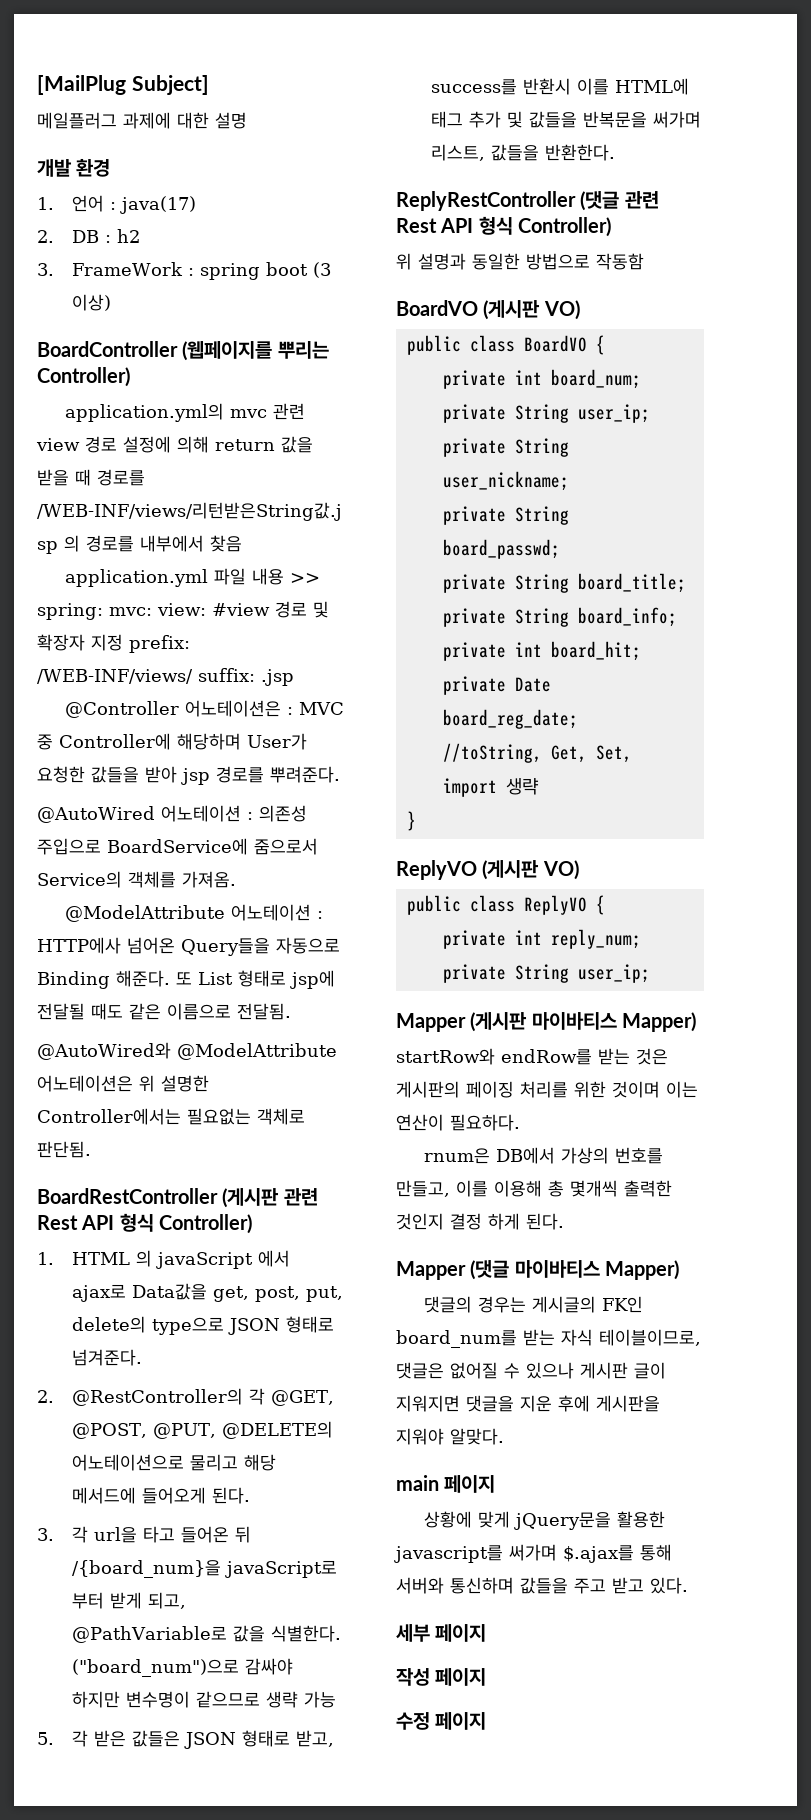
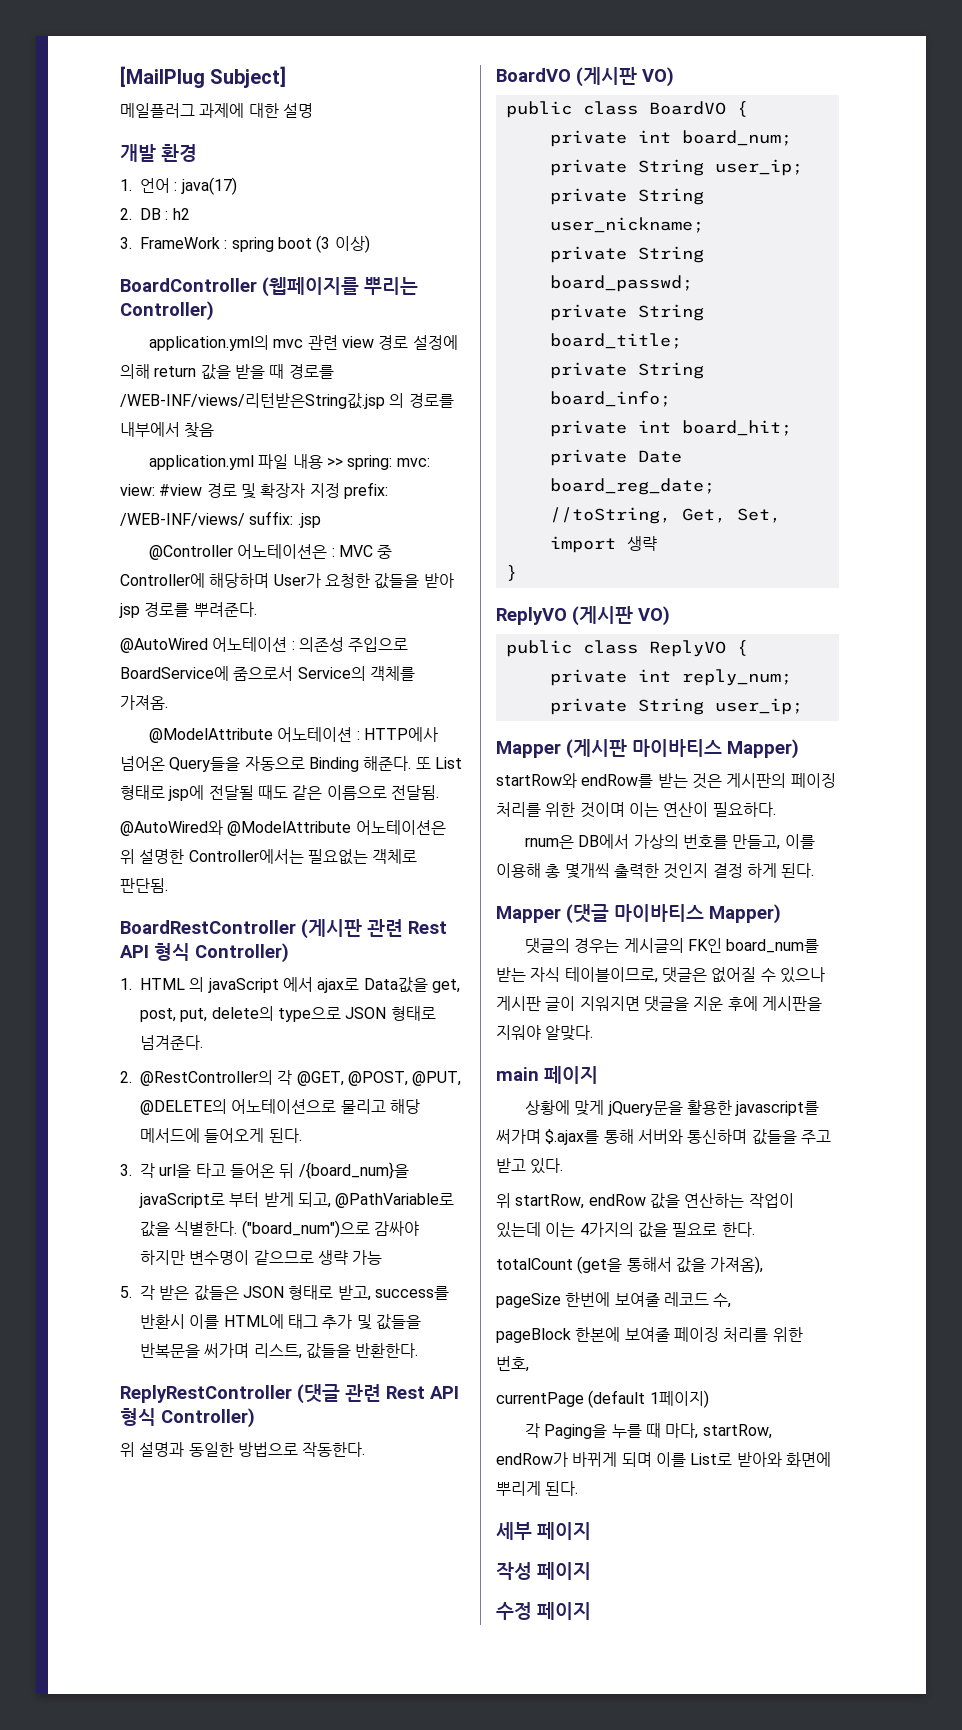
[596,253,644,270] 작동함 -> [302,1442,366,1457] 작동한다.
(688, 1585) none -> [496,1193,794,1209] [496,1222,755,1238] [496,1256,764,1274] [496,1292,732,1308] [496,1327,803,1343] [496,1356,529,1372] [496,1390,709,1408] [524,1423,772,1439] [496,1452,831,1467] [496,1481,579,1496] // 위 startRow, endRow 값을 연산하는 작업이 있는데 이는 4가지의 값을 필요로 한다. // totalCount (get을 통해서 값을 가져옴), // pageSize 한번에 보여줄 레코드 수, // pageBlock 한본에 보여줄 페이징 처리를 위한 번호, // currentPage (default 1페이지) // 각 Paging을 누를 때 마다, startRow, endRow가 바뀌게 되며 이를 List로 받아와 화면에 뿌리게 된다.

